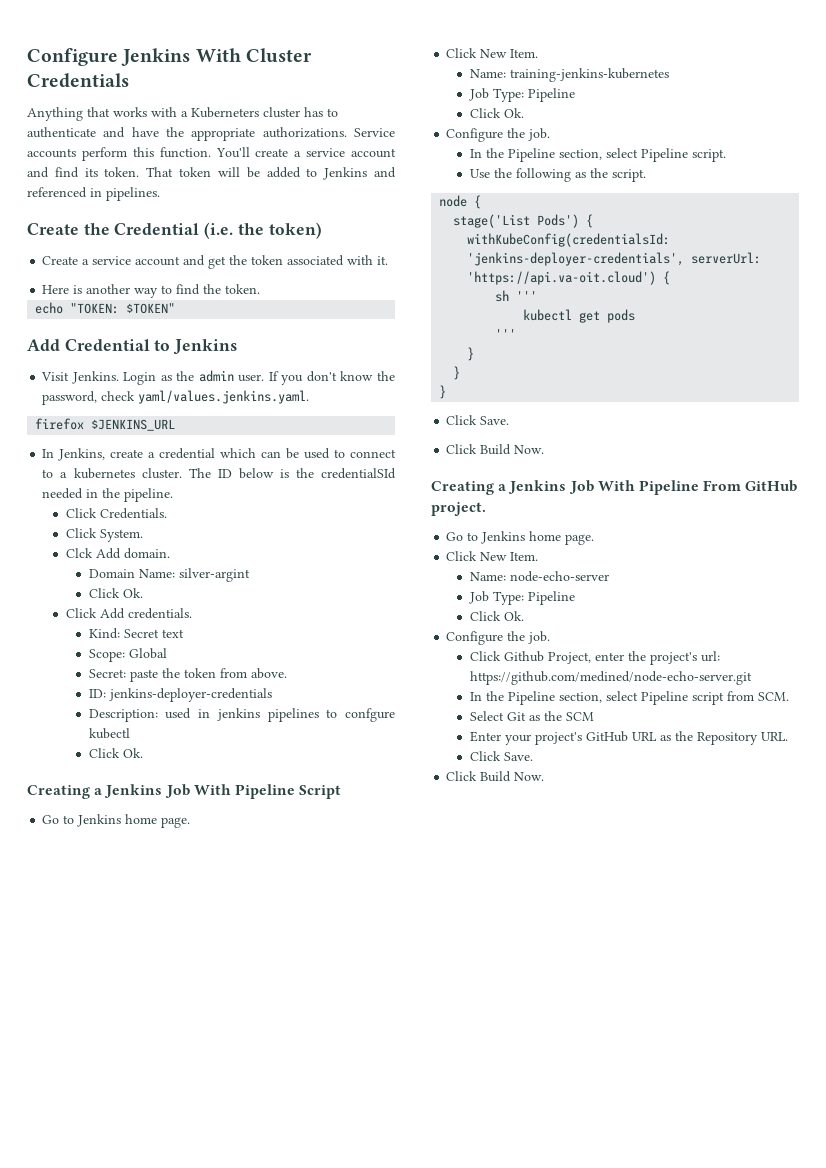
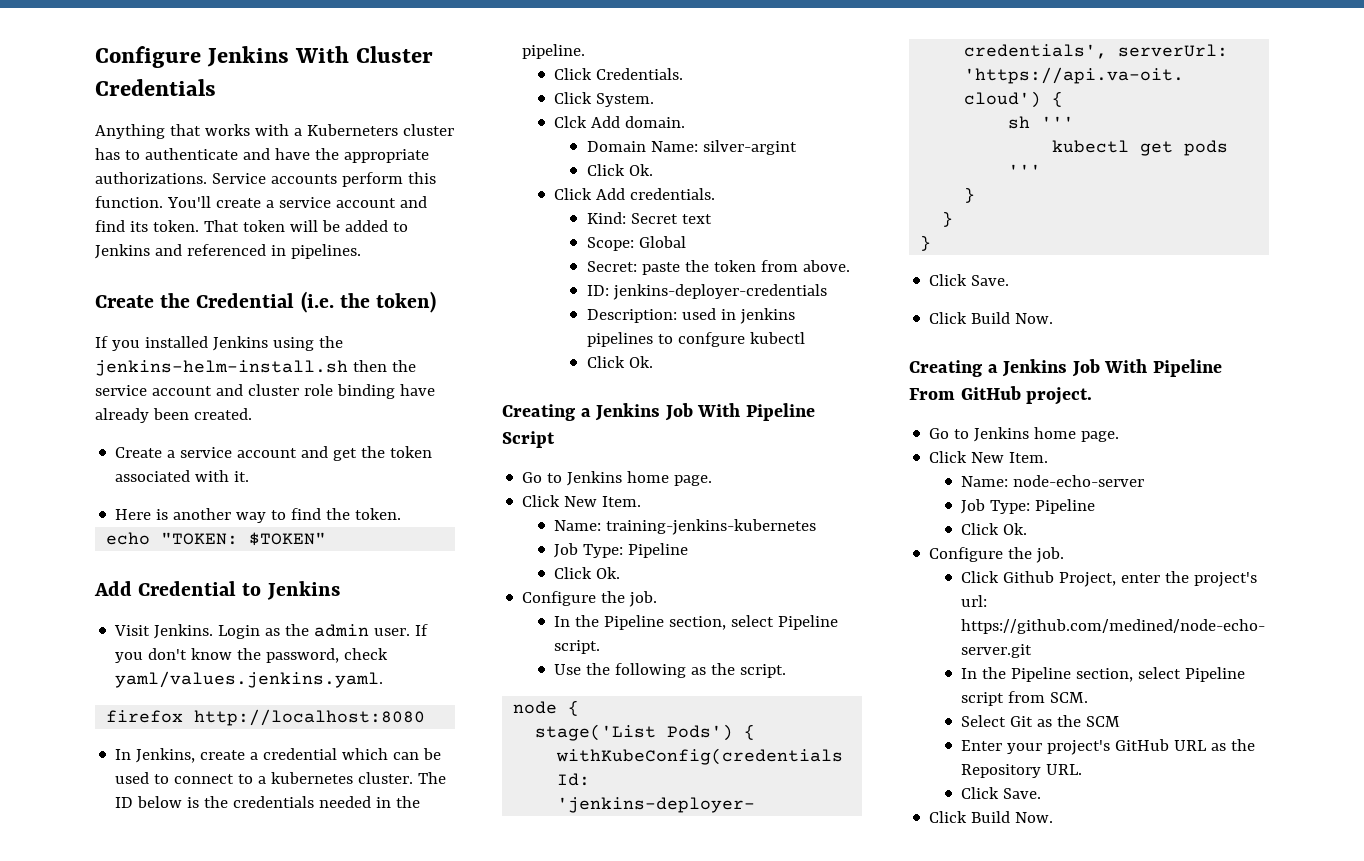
(322, 230) none -> [95,336,343,351] [95,360,416,376] [95,384,435,399] [95,408,252,423] // If you installed Jenkins using the jenkins-helm-install.sh then the service account and cluster role binding have already been created.
[91,419,176,431] $JENKINS_URL -> [194,709,426,726] http://localhost:8080
[321,468,396,479] credentialSId -> [233,796,315,808] credentials

